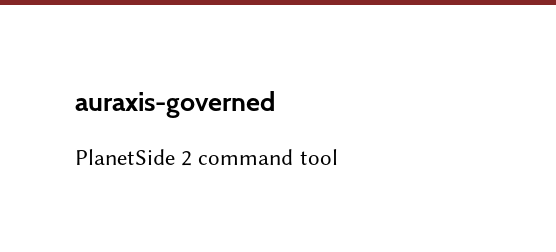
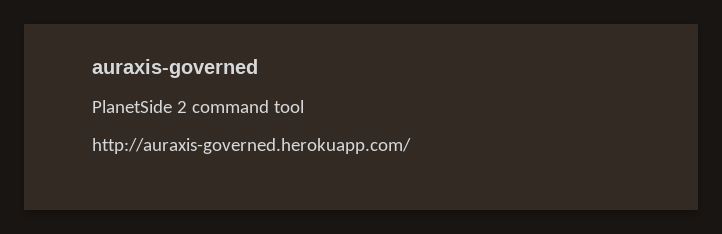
(338, 157) none -> [92,138,411,154] // http://auraxis-governed.herokuapp.com/

